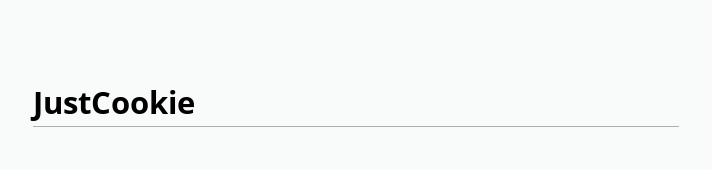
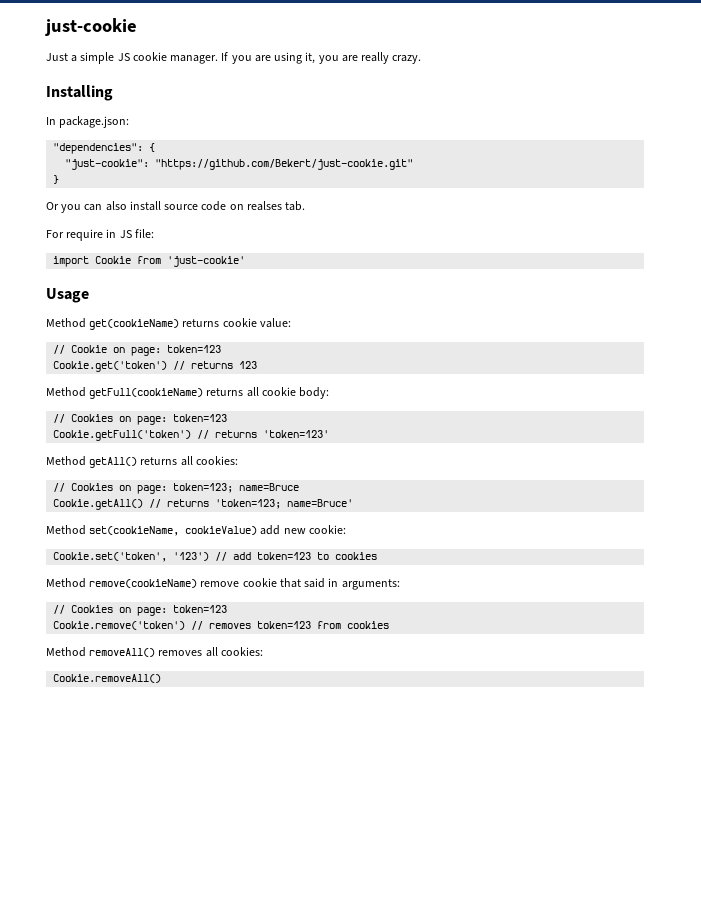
[30,90,195,121] JustCookie -> [45,18,137,36] [46,52,422,64] [46,85,113,101] [46,116,130,128] [53,143,156,154] [65,159,414,170] [53,175,60,184] [46,201,306,213] [46,229,154,241] [53,256,246,267] [46,288,89,303] [46,318,291,330] [53,345,222,356] [53,361,258,372] [46,387,330,399] [53,414,228,425] [53,430,330,441] [46,456,238,468] [53,483,300,494] [53,499,354,510] [46,525,346,536] [53,552,378,562] [46,578,400,590] [53,605,228,616] [53,621,390,630] [46,647,263,657] [53,674,162,683] just-cookie // Just a simple JS cookie manager. If you are using it, you are really crazy. // Installing // In package.json: // "dependencies": { // "just-cookie": "https://github.com/Bekert/just-cookie.git" // } // Or you can also install source code on realses tab. // For require in JS file: // import Cookie from 'just-cookie' // Usage // Method get(cookieName) returns cookie value: // // Cookie on page: token=123 // Cookie.get('token') // returns 123 // Method getFull(cookieName) returns all cookie body: // // Cookies on page: token=123 // Cookie.getFull('token') // returns 'token=123' // Method getAll() returns all cookies: // // Cookies on page: token=123; name=Bruce // Cookie.getAll() // returns 'token=123; name=Bruce' // Method set(cookieName, cookieValue) add new cookie: // Cookie.set('token', '123') // add token=123 to cookies // Method remove(cookieName) remove cookie that said in arguments: // // Cookies on page: token=123 // Cookie.remove('token') // removes token=123 from cookies // Method removeAll() removes all cookies: // Cookie.removeAll()

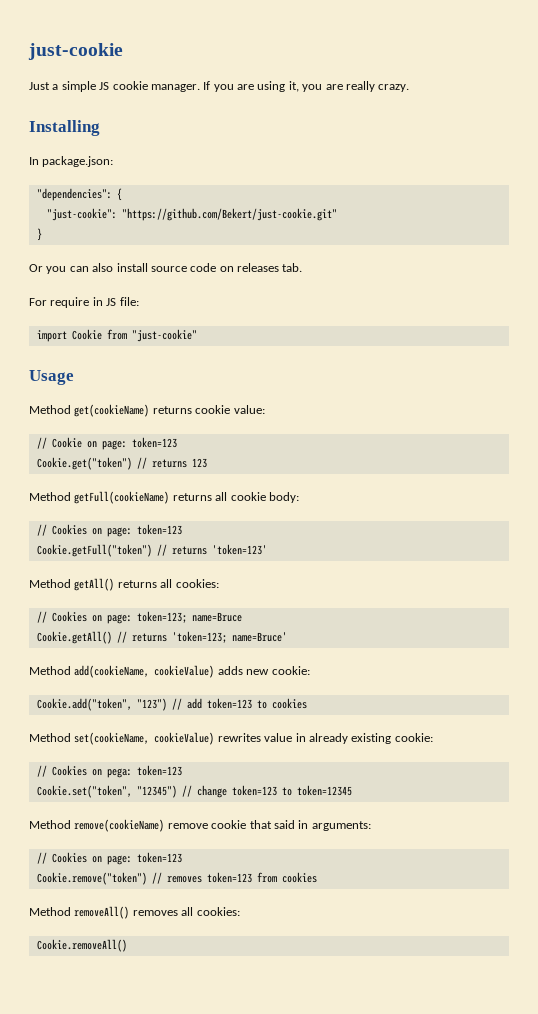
[246,201,282,211] realses -> [237,263,279,272] releases
[167,256,246,267] 'just-cookie' -> [131,329,197,342] "just-cookie"
[53,361,168,372] Cookie.get('token') -> [36,457,132,470] Cookie.get("token")
[53,430,192,441] Cookie.getFull('token') -> [36,544,152,557] Cookie.getFull("token")
[89,525,281,536] set(cookieName, cookieValue) add -> [74,665,243,678] add(cookieName, cookieValue) adds
[53,552,210,562] Cookie.set('token', '123') -> [36,698,167,711] Cookie.add("token", "123")
(378, 556) none -> [29,732,433,745] [36,765,182,778] [36,785,352,798] // Method set(cookieName, cookieValue) rewrites value in already existing cookie: // // Cookies on pega: token=123 // Cookie.set("token", "12345") // change token=123 to token=12345
[53,621,186,630] Cookie.remove('token') -> [36,872,147,885] Cookie.remove("token")

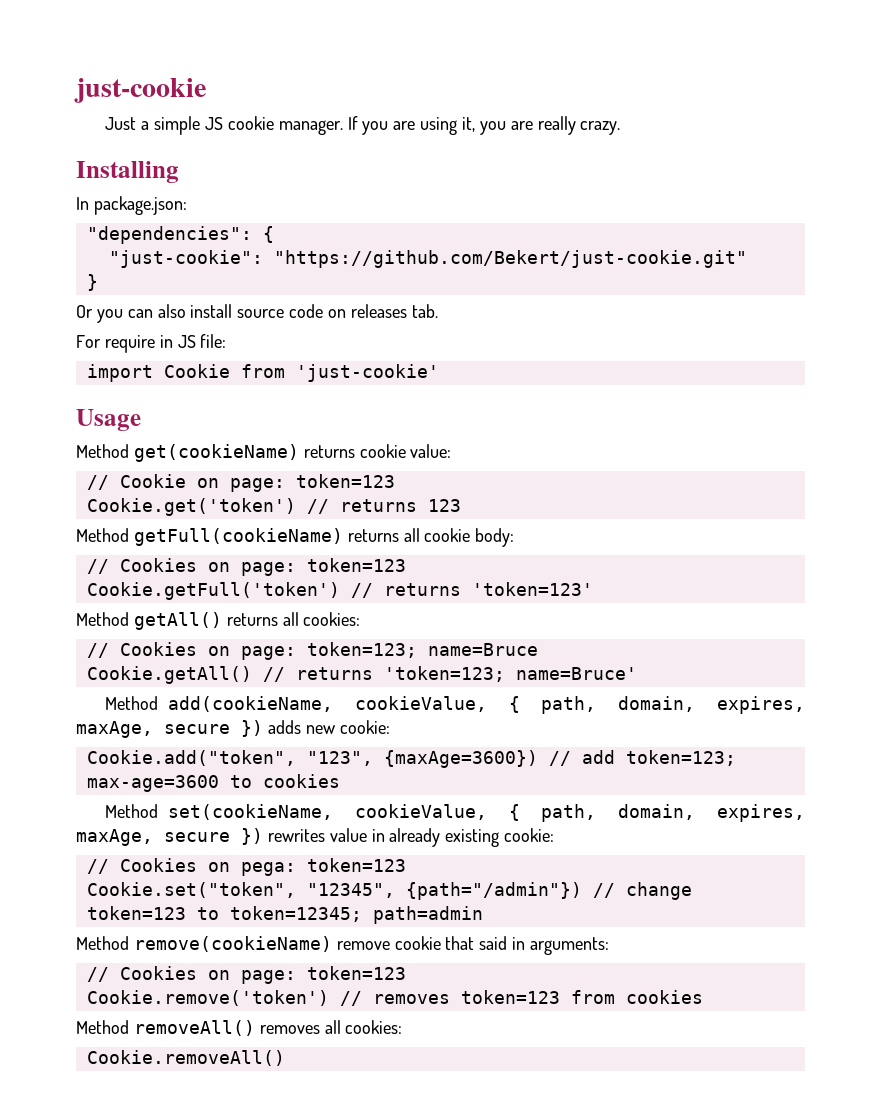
[131,329,197,342] "just-cookie" -> [295,364,439,382] 'just-cookie'
[36,457,132,470] Cookie.get("token") -> [86,498,296,516] Cookie.get('token')
[36,544,152,557] Cookie.getFull("token") -> [86,582,340,600] Cookie.getFull('token')
[154,665,310,678] [36,698,307,711] [29,732,215,745] cookieValue) adds new cookie: // Cookie.add("token", "123") // add token=123 to cookies // Method set(cookieName, cookieValue) -> [354,696,805,714] [76,720,390,738] [86,750,736,768] [86,774,340,792] [105,804,805,822] [76,828,263,846] cookieValue, { path, domain, expires, maxAge, secure }) adds new cookie: // Cookie.add("token", "123", {maxAge=3600}) // add token=123; max-age=3600 to cookies // Method set(cookieName, cookieValue, { path, domain, expires, maxAge, secure })
[136,785,177,798] "12345") -> [306,882,582,900] "12345", {path="/admin"})
[296,785,352,796] token=12345 -> [229,906,483,924] token=12345; path=admin
[36,872,147,885] Cookie.remove("token") -> [86,990,329,1006] Cookie.remove('token')

